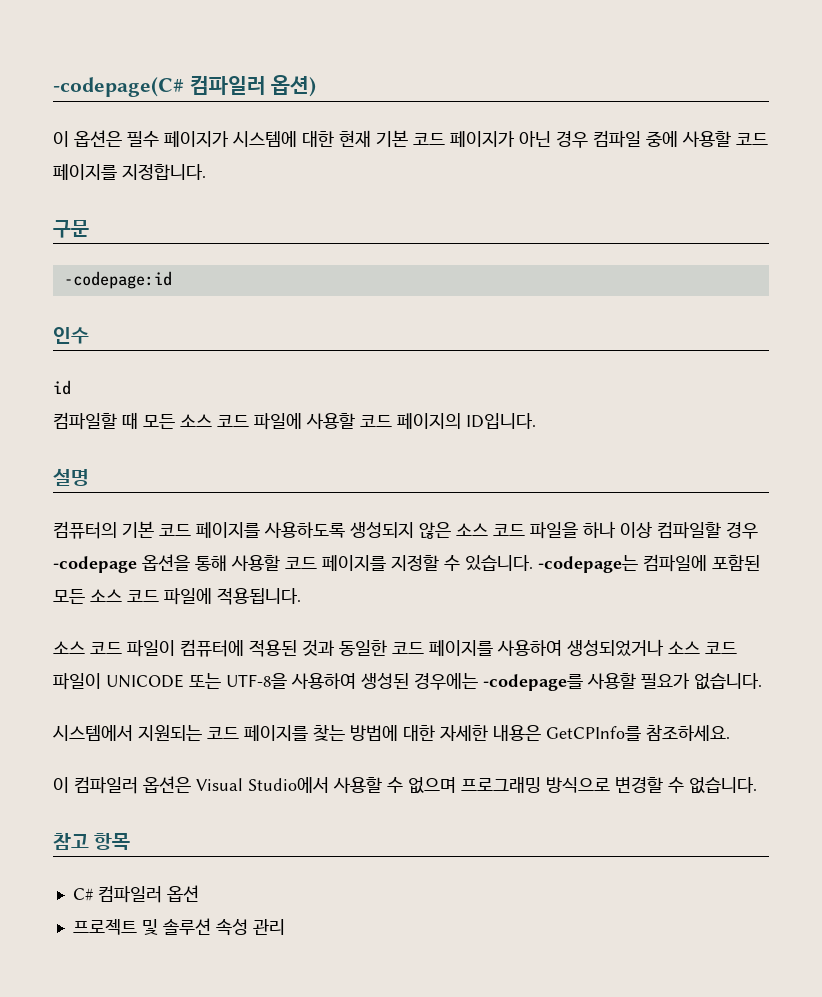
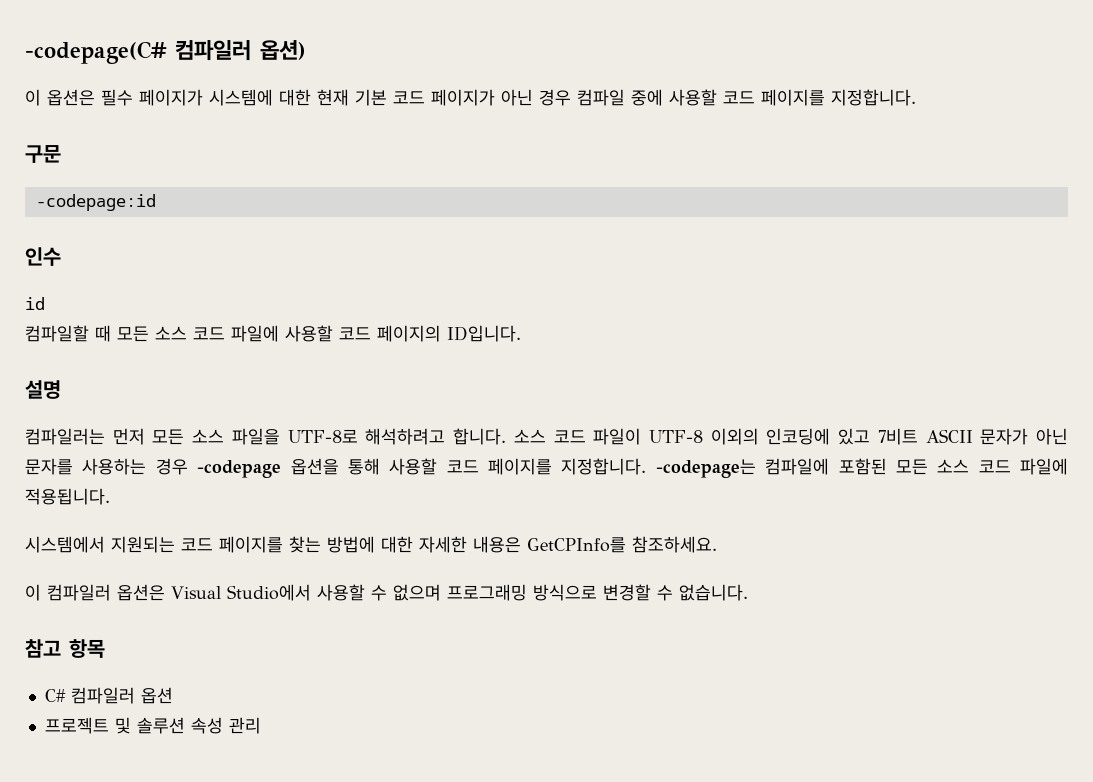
[53,521,721,539] 컴퓨터의 기본 코드 페이지를 사용하도록 생성되지 않은 소스 코드 파일을 하나 이상 컴파일할 -> [25,428,1068,445] [25,458,147,475] 컴파일러는 먼저 모든 소스 파일을 UTF-8로 해석하려고 합니다. 소스 코드 파일이 UTF-8 이외의 인코딩에 있고 7비트 ASCII 문자가 아닌 문자를 사용하는
[391,555,533,571] 지정할 수 있습니다. -> [561,458,647,475] 지정합니다.
[53,639,737,657] [53,673,762,691] // 소스 코드 파일이 컴퓨터에 적용된 것과 동일한 코드 페이지를 사용하여 생성되었거나 소스 코드 파일이 UNICODE 또는 UTF-8을 사용하여 생성된 경우에는 -codepage를 사용할 필요가 없습니다. -> (110, 496) none

